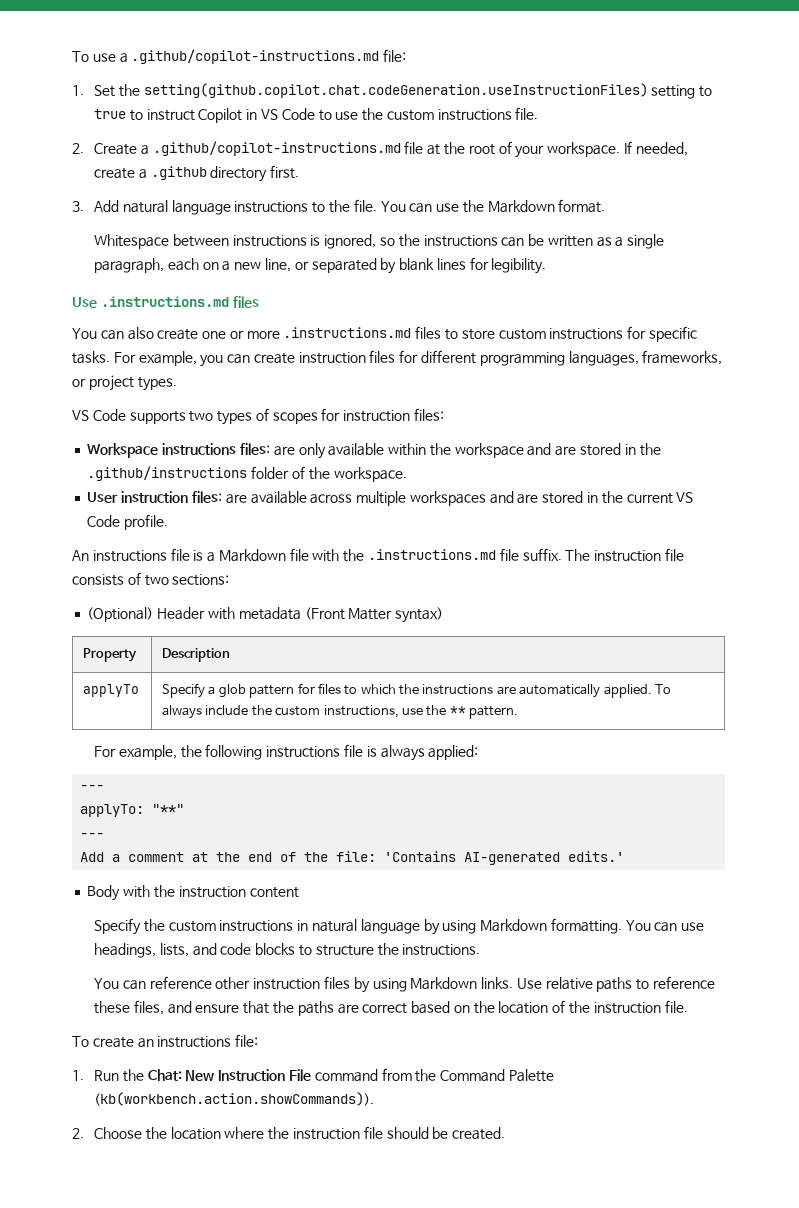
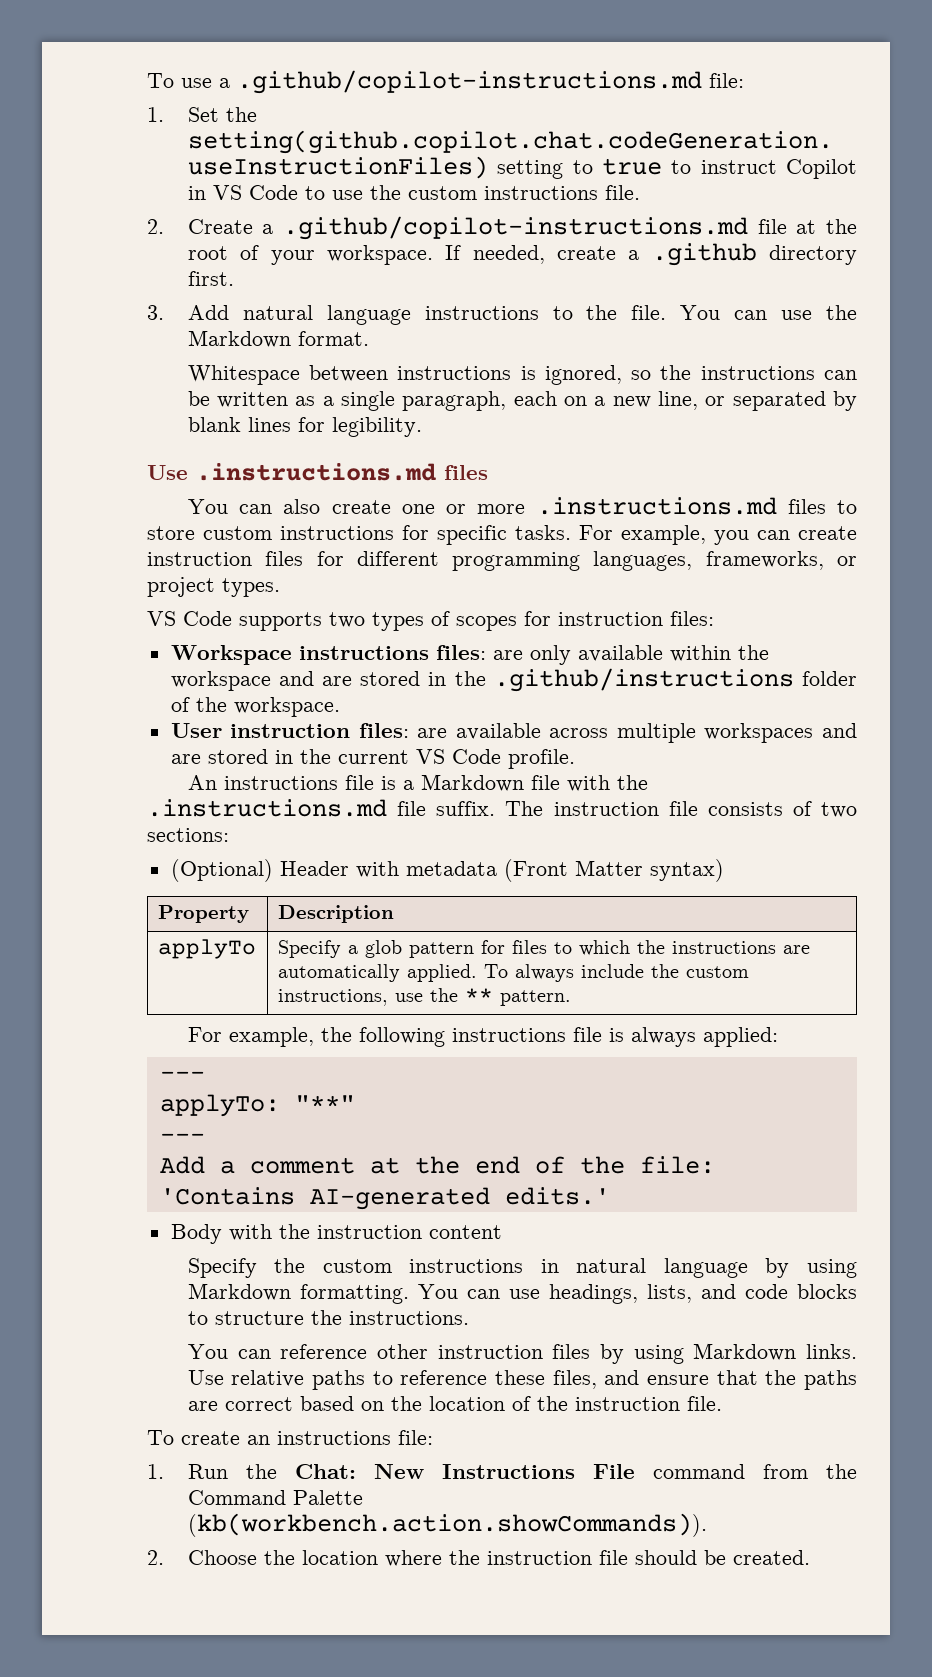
[218,1069,286,1081] Instruction -> [441,1464,575,1479] Instructions

